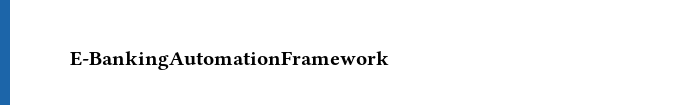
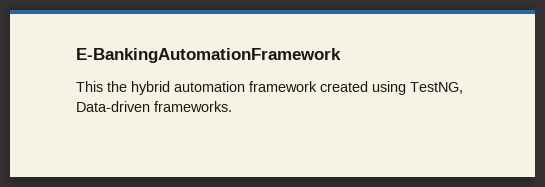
(389, 60) none -> [76,81,463,95] [76,101,232,112] // This the hybrid automation framework created using TestNG, Data-driven frameworks.

